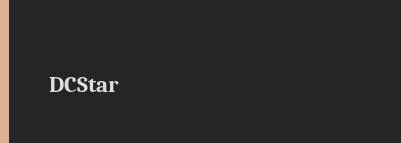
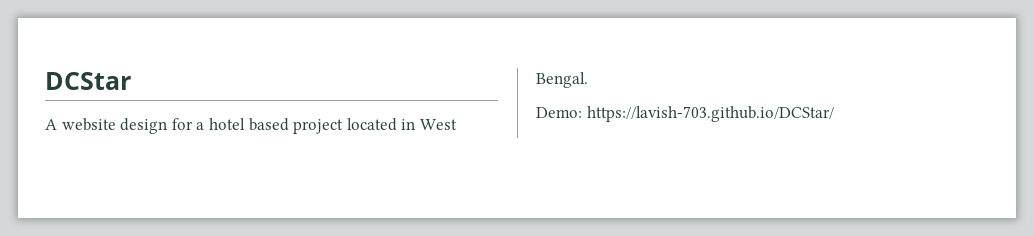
(119, 84) none -> [45,118,457,134] [536,72,588,88] [536,106,834,122] // A website design for a hotel based project located in West Bengal. // Demo: https://lavish-703.github.io/DCStar/

